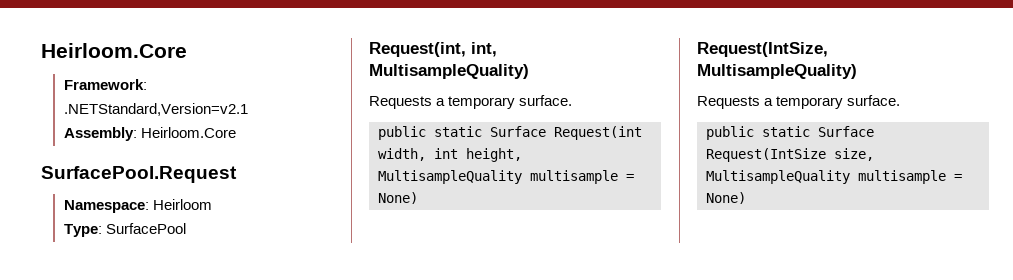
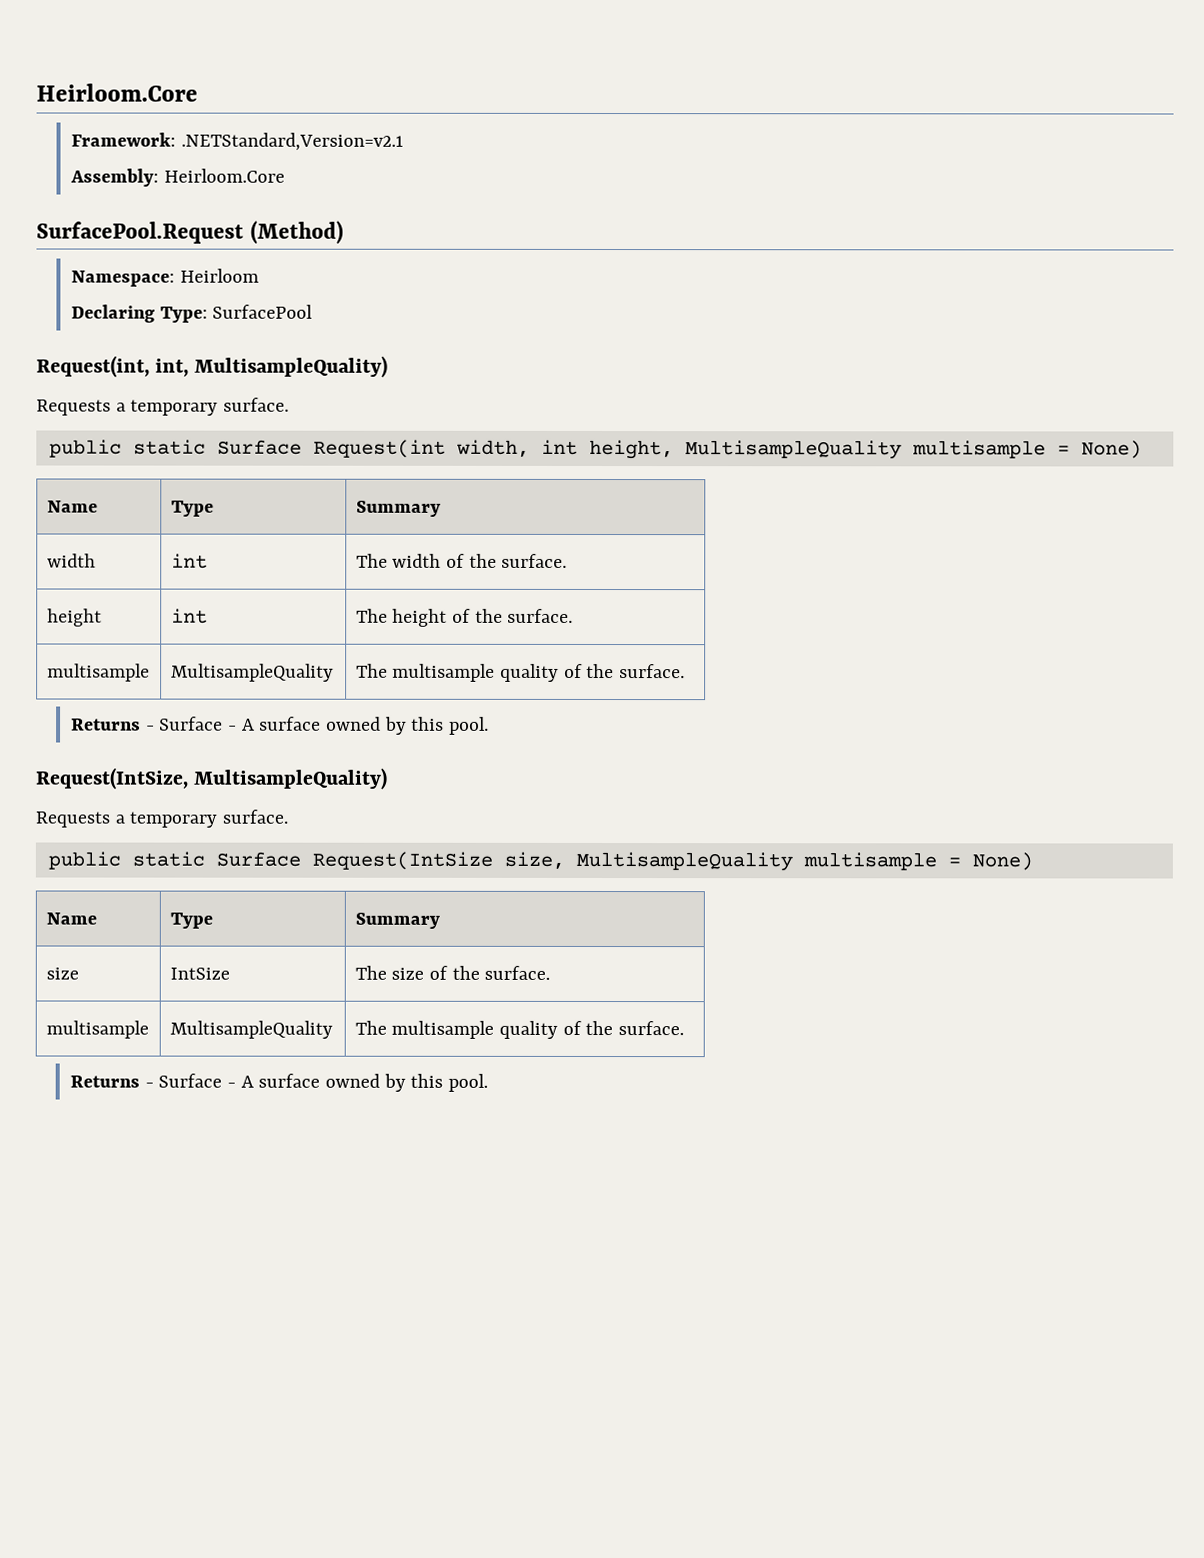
(237, 174) none -> [249,220,344,244] (Method)
(212, 204) none -> [71,304,156,323] Declaring
(418, 198) none -> [46,500,98,513] [170,500,214,517] [355,500,441,517] [46,553,96,568] [170,553,208,569] [355,553,568,568] [46,608,102,627] [170,608,208,624] [355,608,574,627] [46,663,150,682] [170,663,334,682] [355,663,686,682] [71,716,490,735] // Name | Type | Summary // width | int | The width of the surface. // height | int | The height of the surface. // multisample | MultisampleQuality | The multisample quality of the surface. // Returns - Surface - A surface owned by this pool.
(746, 198) none -> [45,912,97,925] [169,912,213,929] [354,912,440,929] [45,967,79,980] [169,967,230,980] [354,965,551,980] [45,1020,149,1039] [169,1020,333,1039] [354,1020,685,1039] [70,1073,489,1092] // Name | Type | Summary // size | IntSize | The size of the surface. // multisample | MultisampleQuality | The multisample quality of the surface. // Returns - Surface - A surface owned by this pool.

